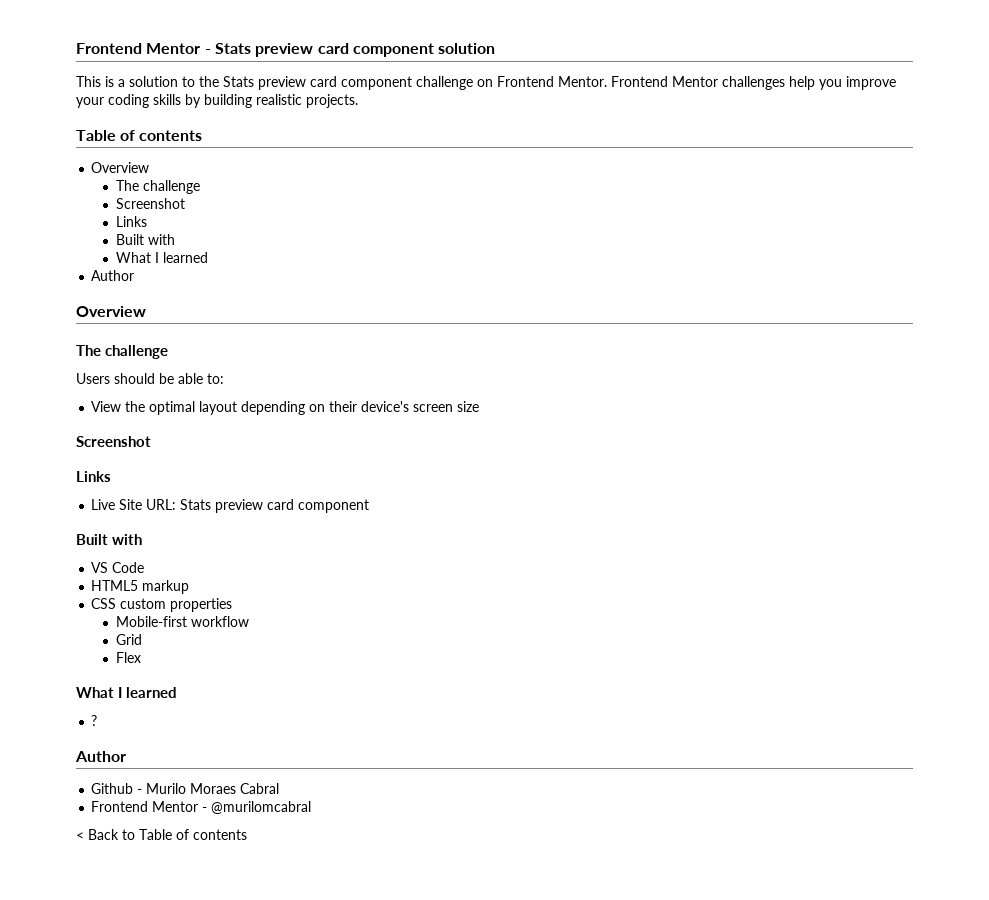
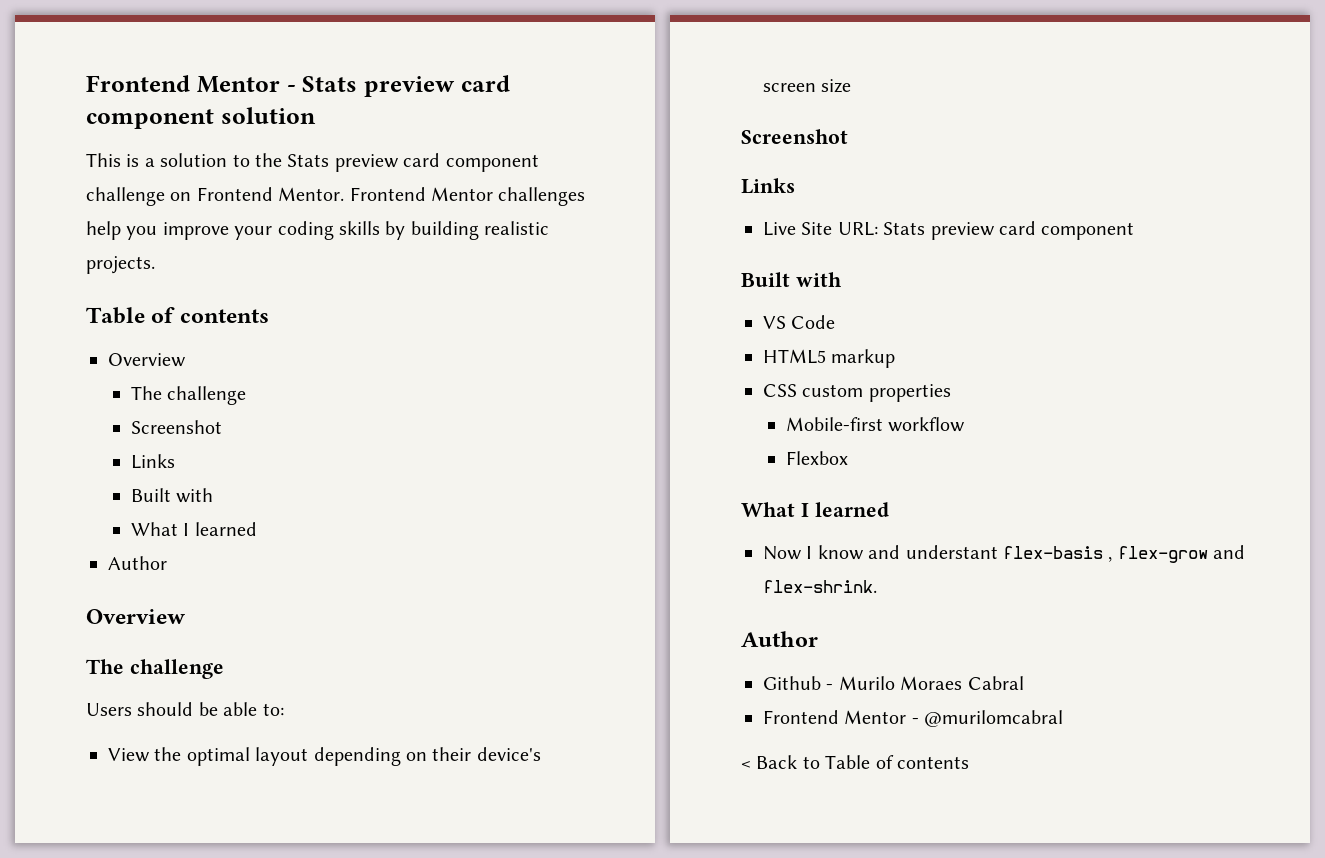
[115,634,142,645] [115,652,141,663] [76,687,177,698] [91,715,98,726] Grid // Flex // What I learned // ? -> [785,451,848,465] [741,502,889,517] [763,545,1246,563] [763,580,877,593] Flexbox // What I learned // Now I know and understant flex-basis , flex-grow and flex-shrink.

